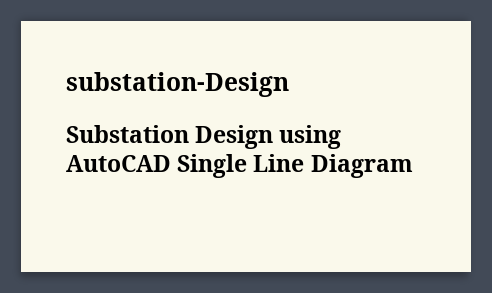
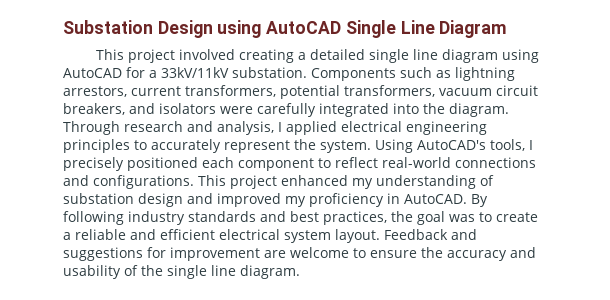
[66,72,289,97] substation-Design // -> (63, 27) none
(413, 166) none -> [95,49,539,63] [63,67,515,81] [63,85,538,99] [63,103,509,117] [63,121,487,135] [63,139,533,153] [63,157,536,171] [63,175,494,189] [63,193,488,207] [63,211,538,225] [63,229,477,243] [63,247,536,261] [63,265,300,279] // This project involved creating a detailed single line diagram using AutoCAD for a 33kV/11kV substation. Components such as lightning arrestors, current transformers, potential transformers, vacuum circuit breakers, and isolators were carefully integrated into the diagram. Through research and analysis, I applied electrical engineering principles to accurately represent the system. Using AutoCAD's tools, I precisely positioned each component to reflect real-world connections and configurations. This project enhanced my understanding of substation design and improved my proficiency in AutoCAD. By following industry standards and best practices, the goal was to create a reliable and efficient electrical system layout. Feedback and suggestions for improvement are welcome to ensure the accuracy and usability of the single line diagram.

